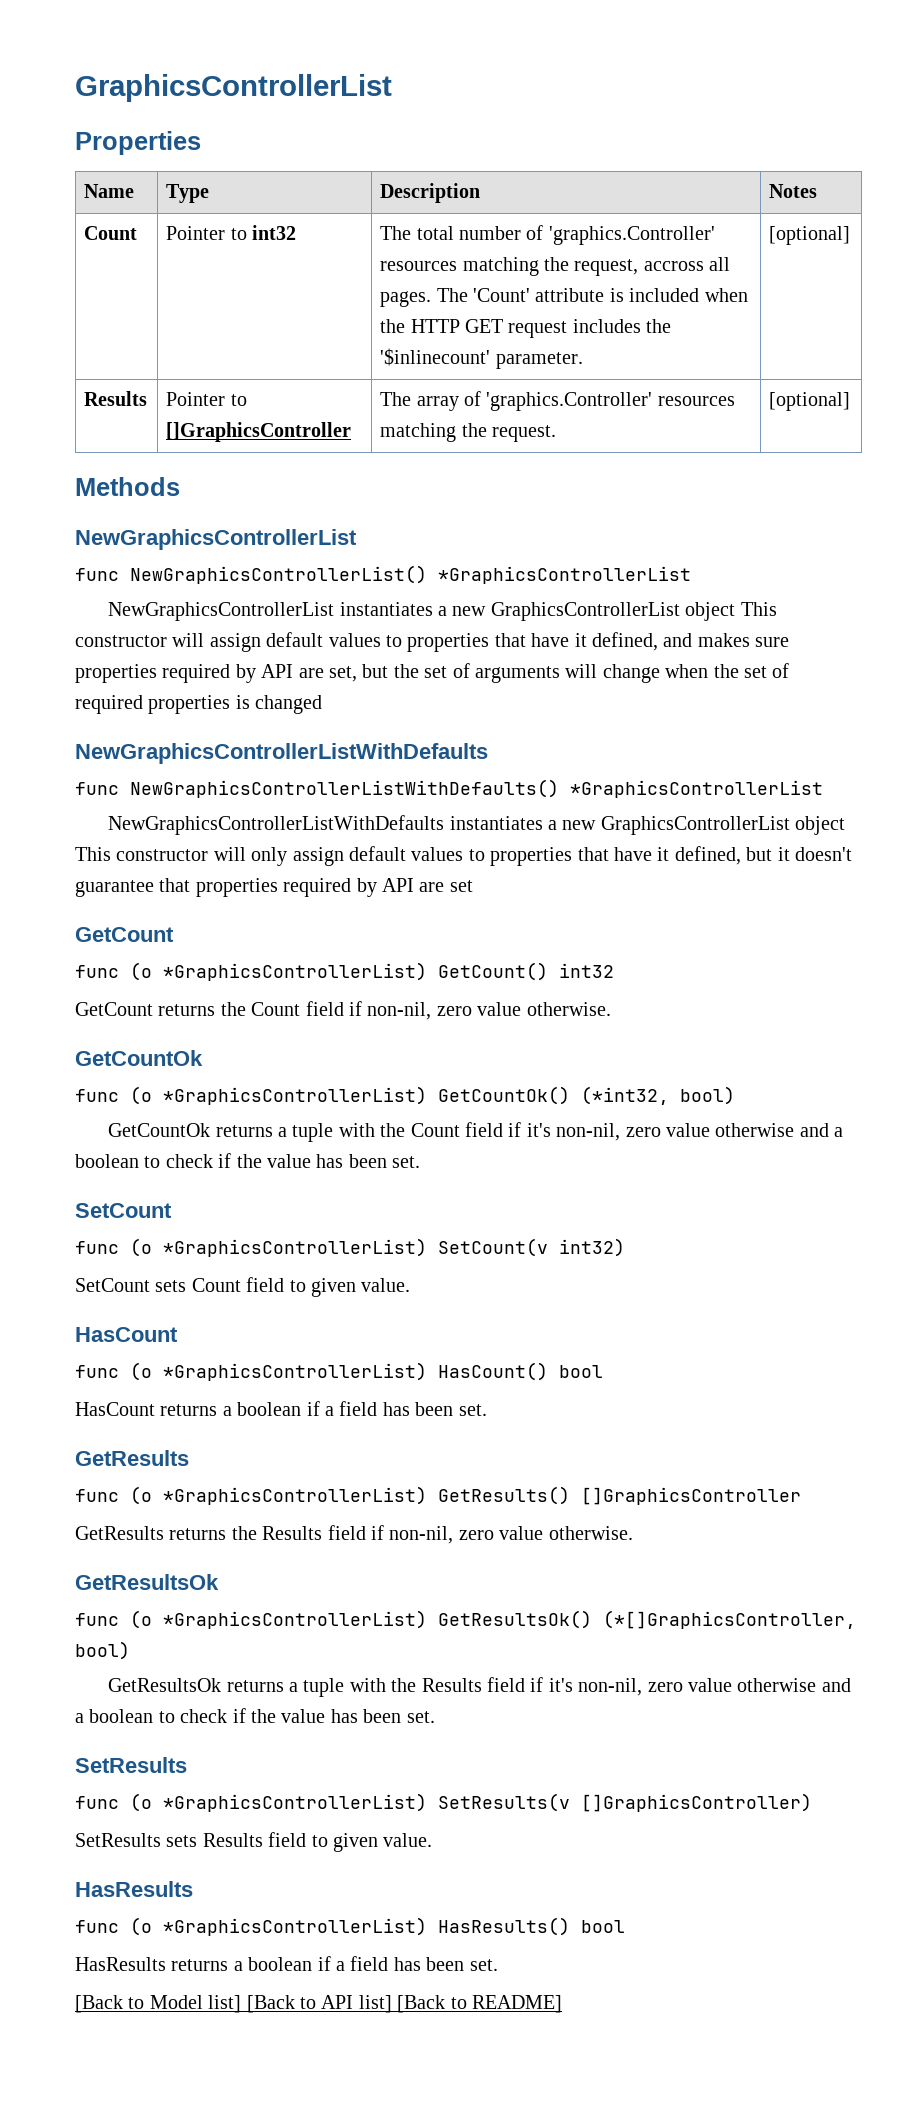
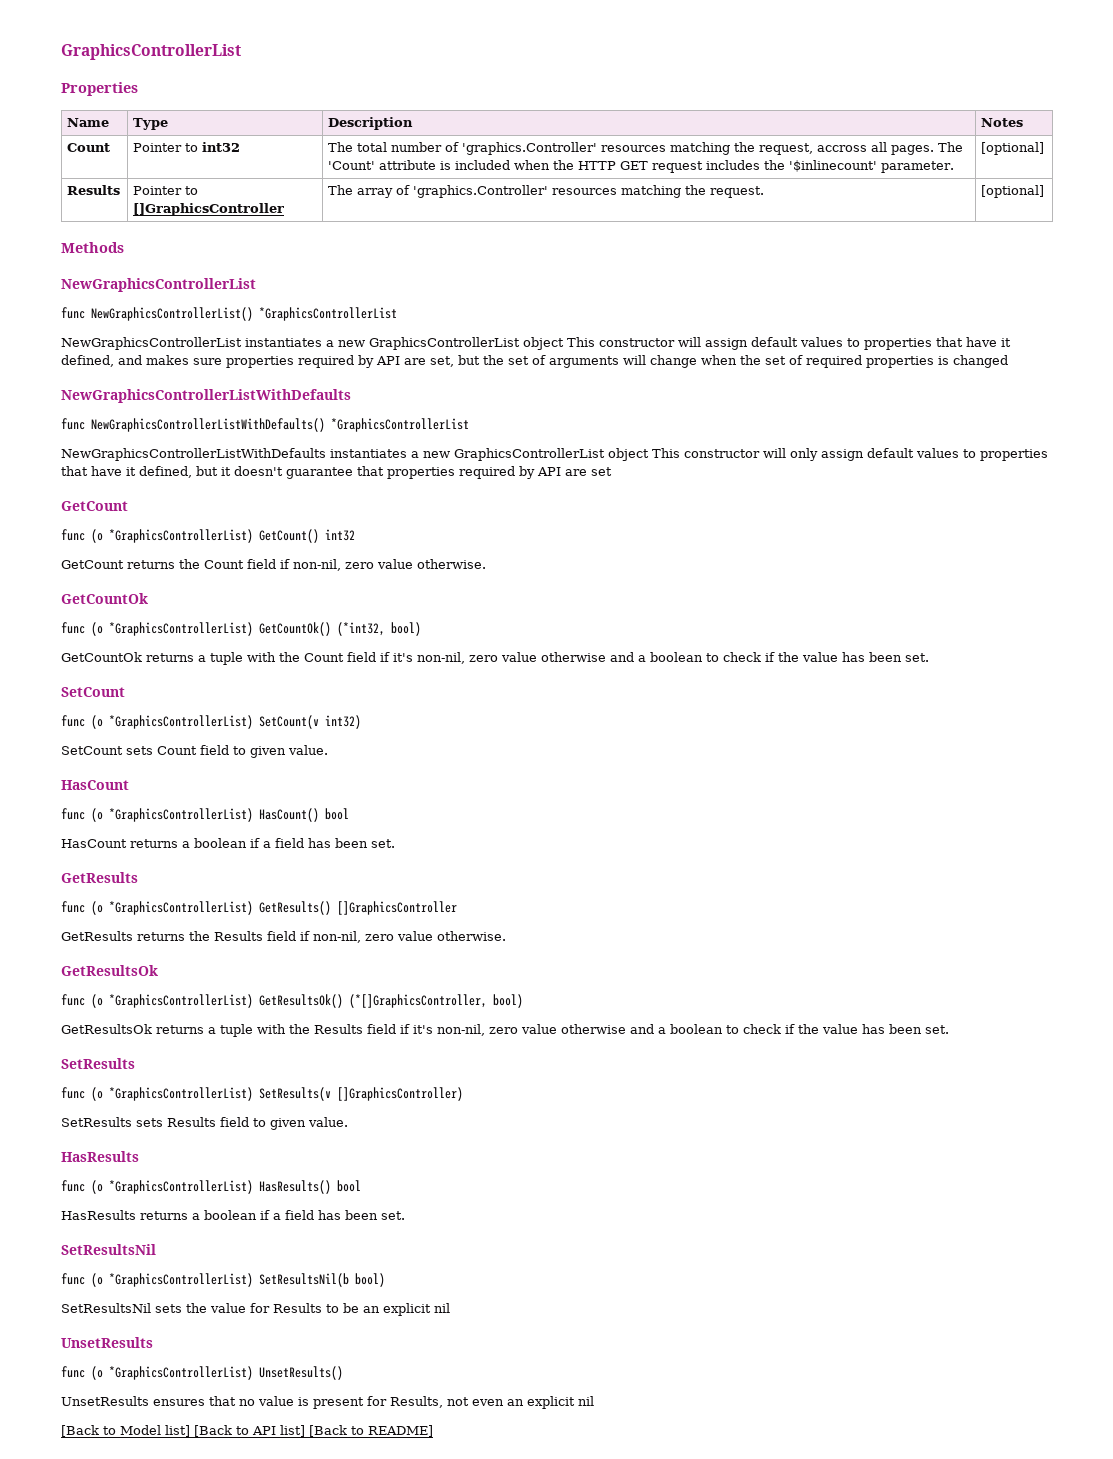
(498, 1965) none -> [61,1244,156,1255] [61,1273,385,1287] [61,1303,450,1316] [61,1337,153,1348] [61,1366,343,1380] [61,1396,594,1409] // SetResultsNil // func (o *GraphicsControllerList) SetResultsNil(b bool) // SetResultsNil sets the value for Results to be an explicit nil // UnsetResults // func (o *GraphicsControllerList) UnsetResults() // UnsetResults ensures that no value is present for Results, not even an explicit nil

